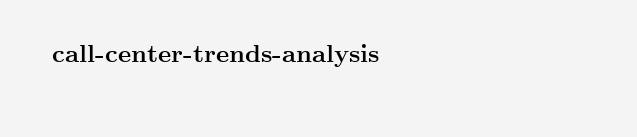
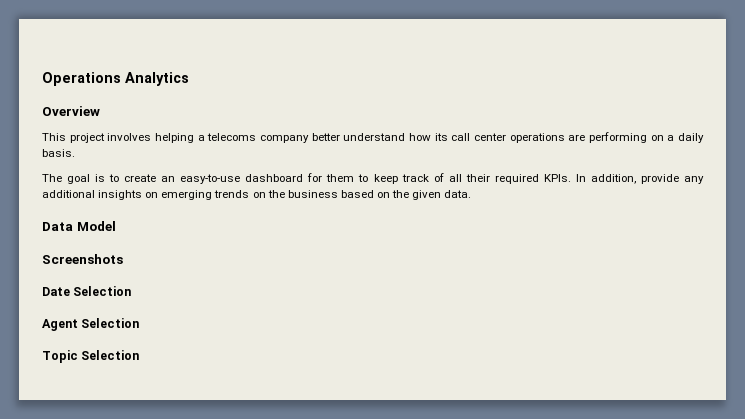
[52,44,379,67] call-center-trends-analysis -> [42,72,189,86] [42,106,100,116] [42,132,704,143] [42,149,75,157] [42,173,704,184] [42,190,472,200] [42,221,116,231] [42,254,123,264] [42,286,132,296] [42,318,140,331] [42,350,140,363] Operations Analytics // Overview // This project involves helping a telecoms company better understand how its call center operations are performing on a daily basis. // The goal is to create an easy-to-use dashboard for them to keep track of all their required KPIs. In addition, provide any additional insights on emerging trends on the business based on the given data. // Data Model // Screenshots // Date Selection // Agent Selection // Topic Selection

